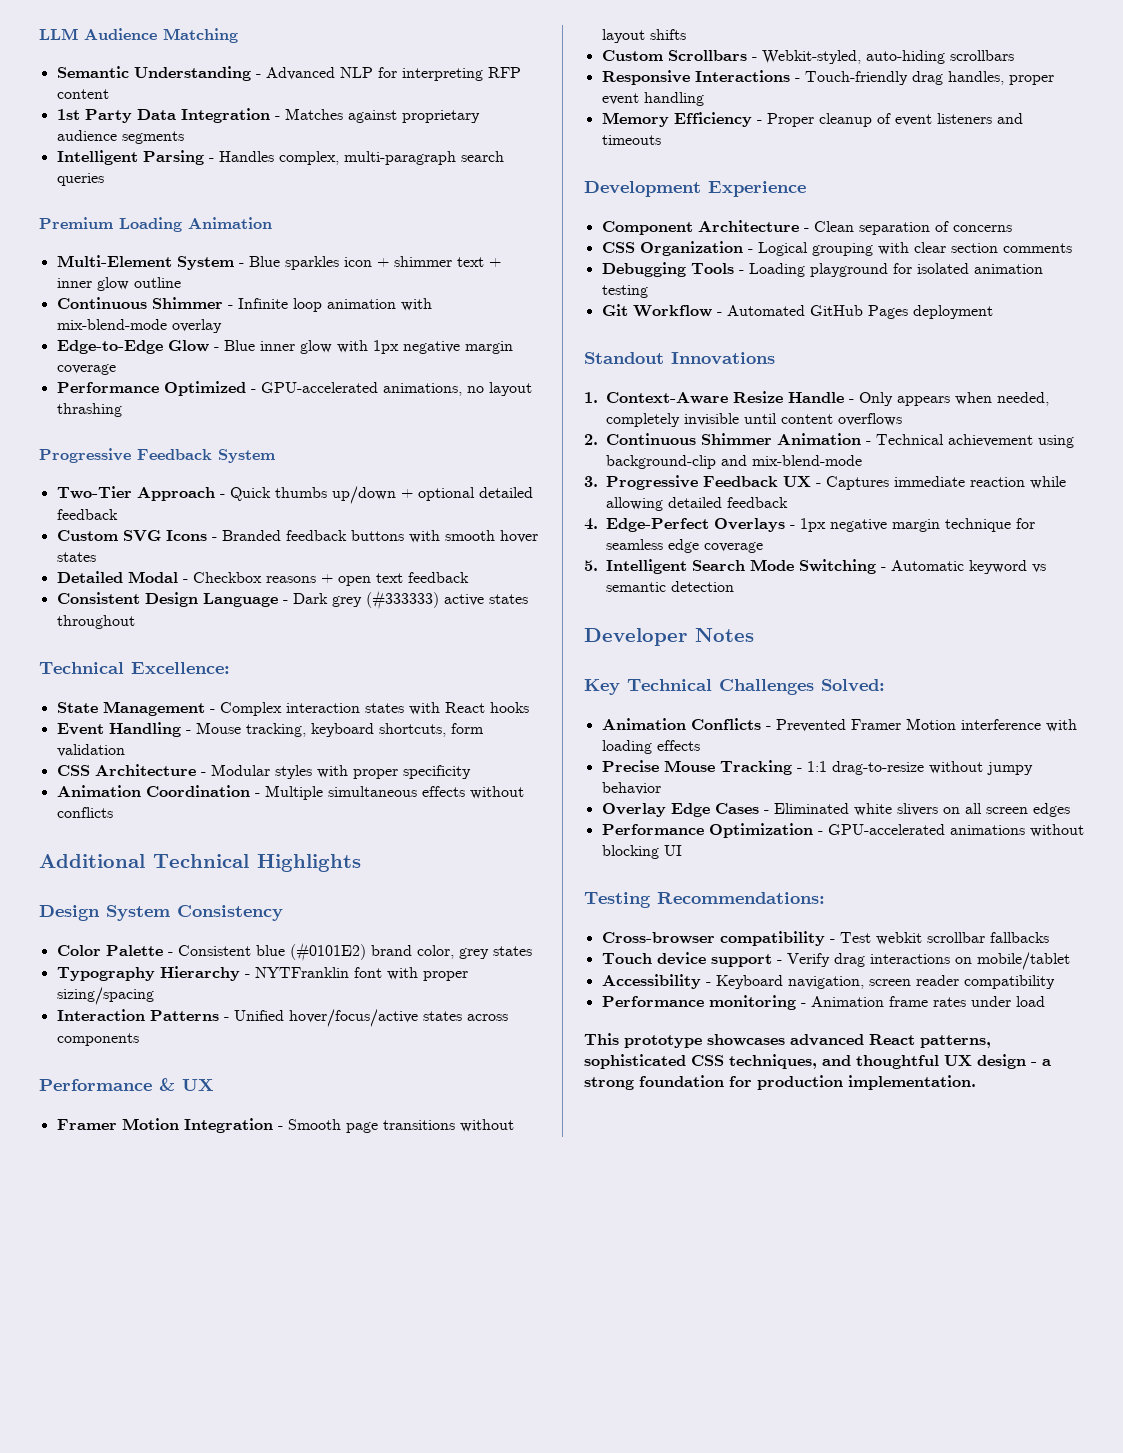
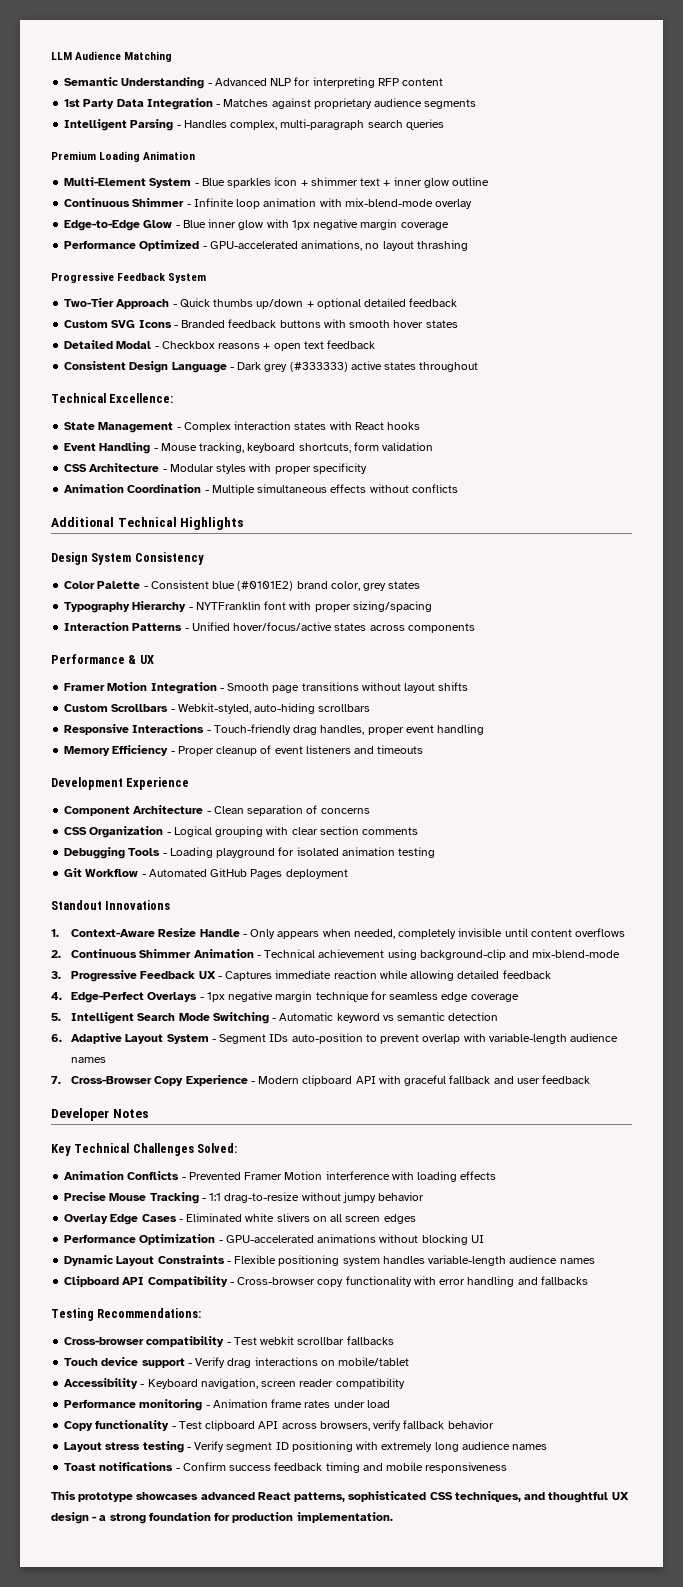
(734, 586) none -> [51,1033,618,1044] [71,1057,107,1063] [51,1075,590,1086] // 6. Adaptive Layout System - Segment IDs auto-position to prevent overlap with variable-length audience names // 7. Cross-Browser Copy Experience - Modern clipboard API with graceful fallback and user feedback
(682, 850) none -> [64,1255,595,1266] [64,1276,588,1287] // Dynamic Layout Constraints - Flexible positioning system handles variable-length audience names // Clipboard API Compatibility - Cross-browser copy functionality with error handling and fallbacks
(1045, 1001) none -> [64,1420,494,1431] [64,1441,548,1453] [64,1462,508,1473] // Copy functionality - Test clipboard API across browsers, verify fallback behavior // Layout stress testing - Verify segment ID positioning with extremely long audience names // Toast notifications - Confirm success feedback timing and mobile responsiveness

